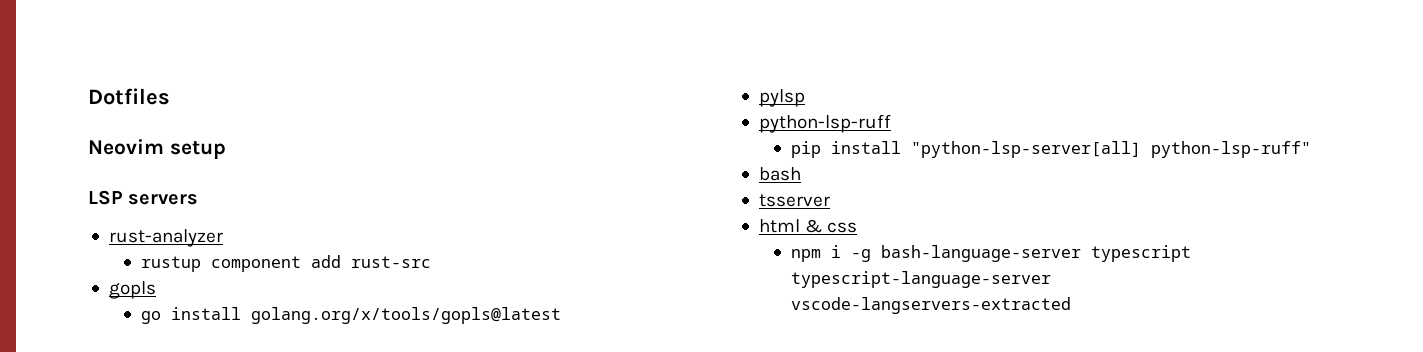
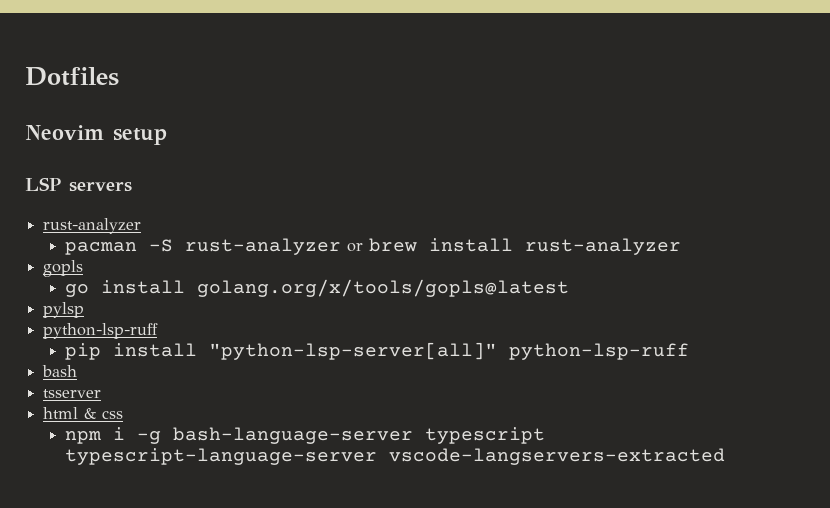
[141,255,432,272] rustup component add rust-src -> [64,238,681,255] pacman -S rust-analyzer or brew install rust-analyzer
[911,141,1312,158] "python-lsp-server[all] python-lsp-ruff" -> [208,342,689,360] "python-lsp-server[all]" python-lsp-ruff

